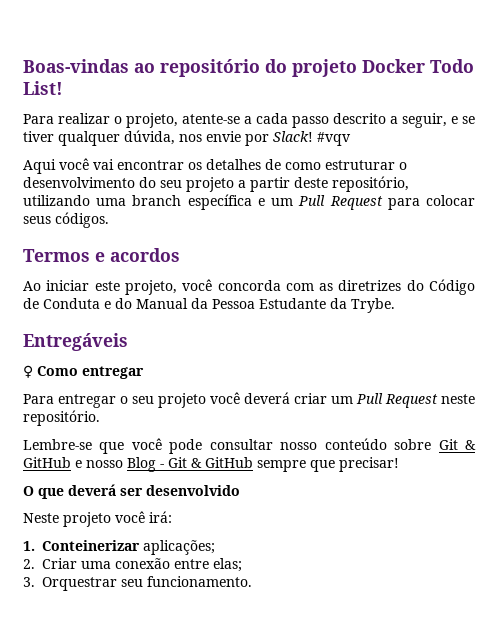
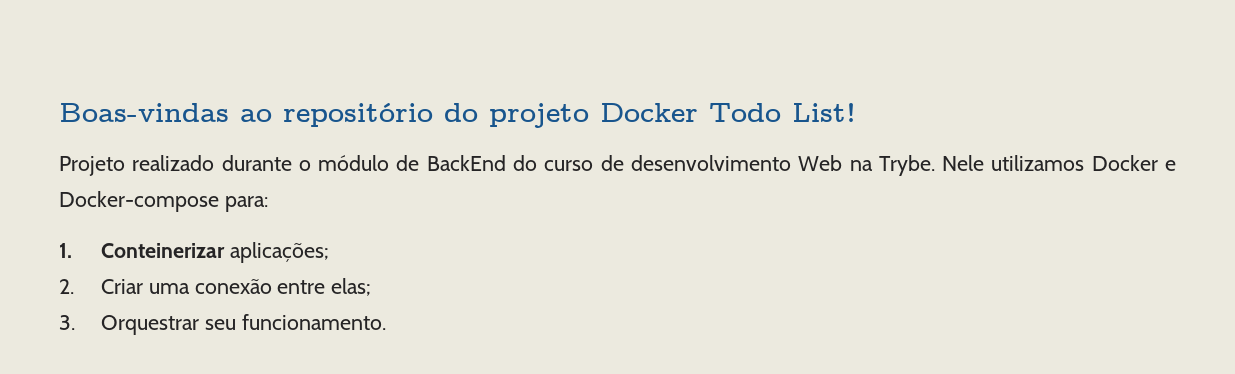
[23,113,475,128] [23,130,351,146] [23,158,407,174] [23,176,409,192] [23,194,476,210] [23,212,109,228] [23,248,180,262] [23,279,476,295] [23,298,395,313] [23,333,128,351] [23,365,144,379] [23,392,475,408] [23,410,100,426] [23,438,477,454] [23,457,399,472] [23,484,240,499] [23,511,172,527] Para realizar o projeto, atente-se a cada passo descrito a seguir, e se tiver qualquer dúvida, nos envie por Slack! #vqv // Aqui você vai encontrar os detalhes de como estruturar o desenvolvimento do seu projeto a partir deste repositório, utilizando uma branch específica e um Pull Request para colocar seus códigos. // Termos e acordos // Ao iniciar este projeto, você concorda com as diretrizes do Código de Conduta e do Manual da Pessoa Estudante da Trybe. // Entregáveis // ♀ Como entregar // Para entregar o seu projeto você deverá criar um Pull Request neste repositório. // Lembre-se que você pode consultar nosso conteúdo sobre Git & GitHub e nosso Blog - Git & GitHub sempre que precisar! // O que deverá ser desenvolvido // Neste projeto você irá: -> [59,155,1176,176] [59,191,268,212] Projeto realizado durante o módulo de BackEnd do curso de desenvolvimento Web na Trybe. Nele utilizamos Docker e Docker-compose para:

